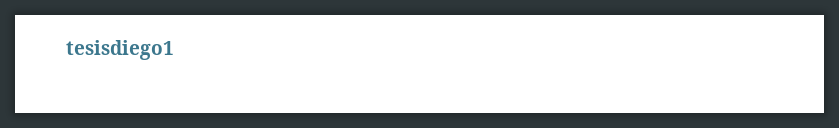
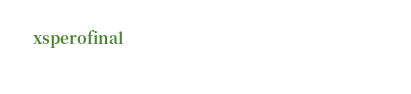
[66,40,174,60] tesisdiego1 -> [33,30,124,48] xsperofinal

